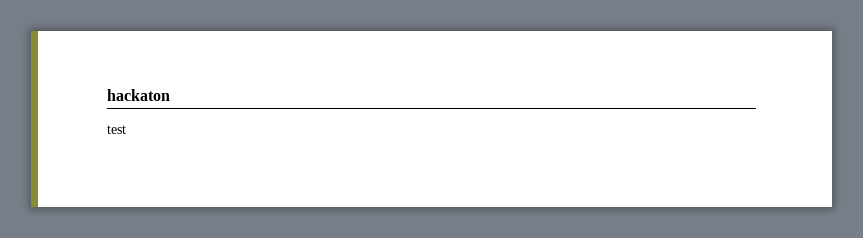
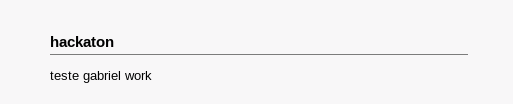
[107,125,126,134] test -> [50,71,152,83] teste gabriel work

